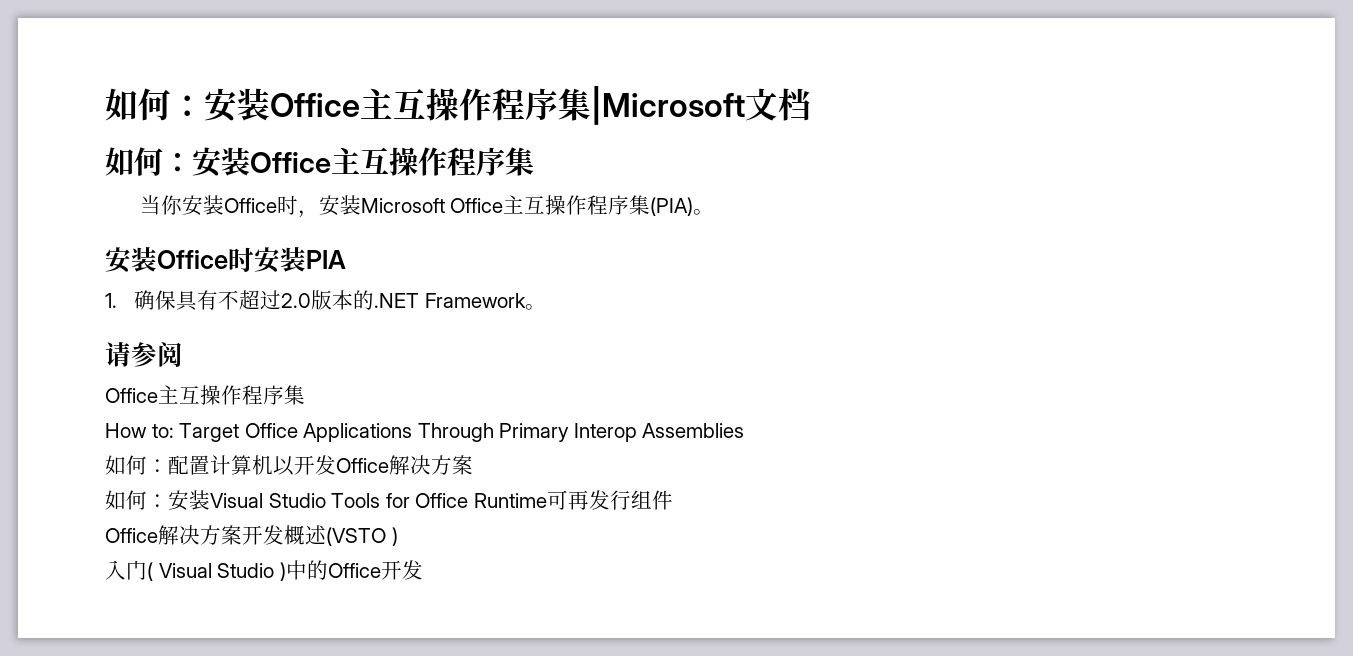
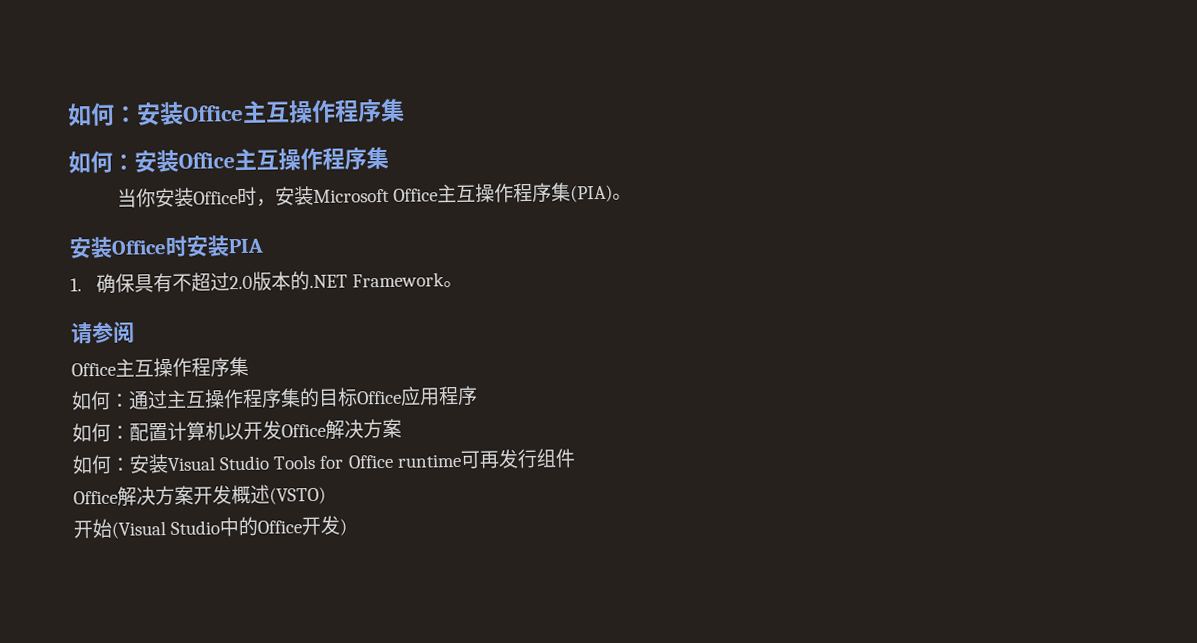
[105,86,811,125] 如何：安装Office主互操作程序集|Microsoft文档 -> [67,98,405,127] 如何：安装Office主互操作程序集
[105,423,745,442] How to: Target Office Applications Through Primary Interop Assemblies -> [71,385,478,411] 如何：通过主互操作程序集的目标Office应用程序
[473,493,547,508] Runtime -> [396,453,462,468] runtime
[326,527,398,546] [105,560,286,581] (VSTO ) // 入门( Visual Studio ) -> [269,486,326,505] [73,518,221,539] (VSTO) // 开始(Visual Studio
(423, 570) none -> [339,518,348,536] )

